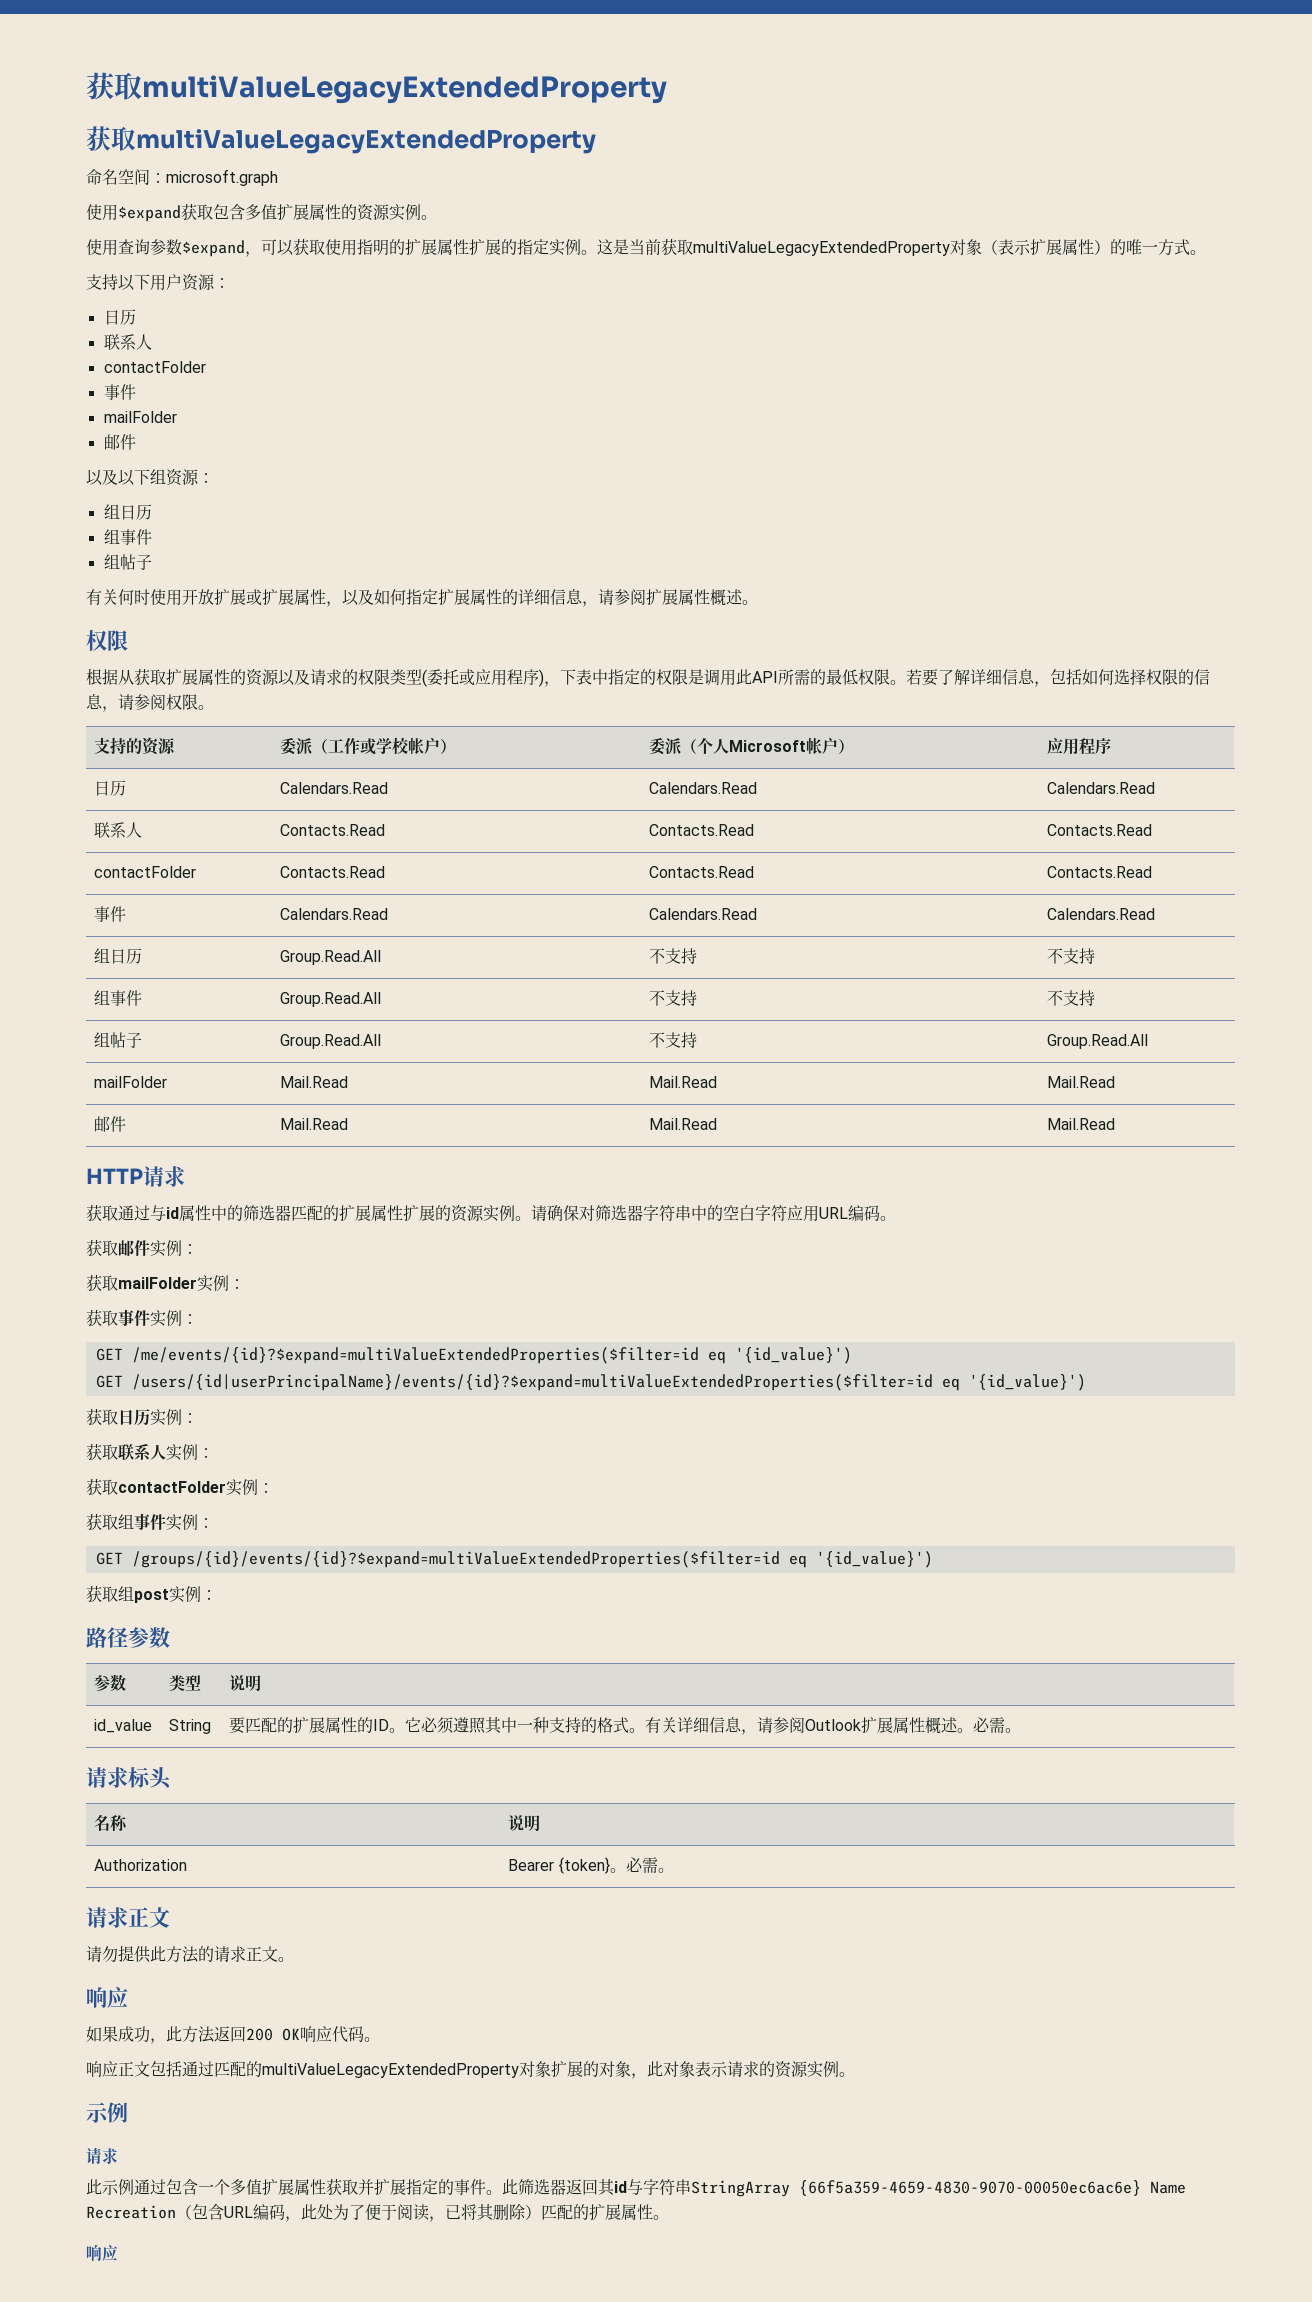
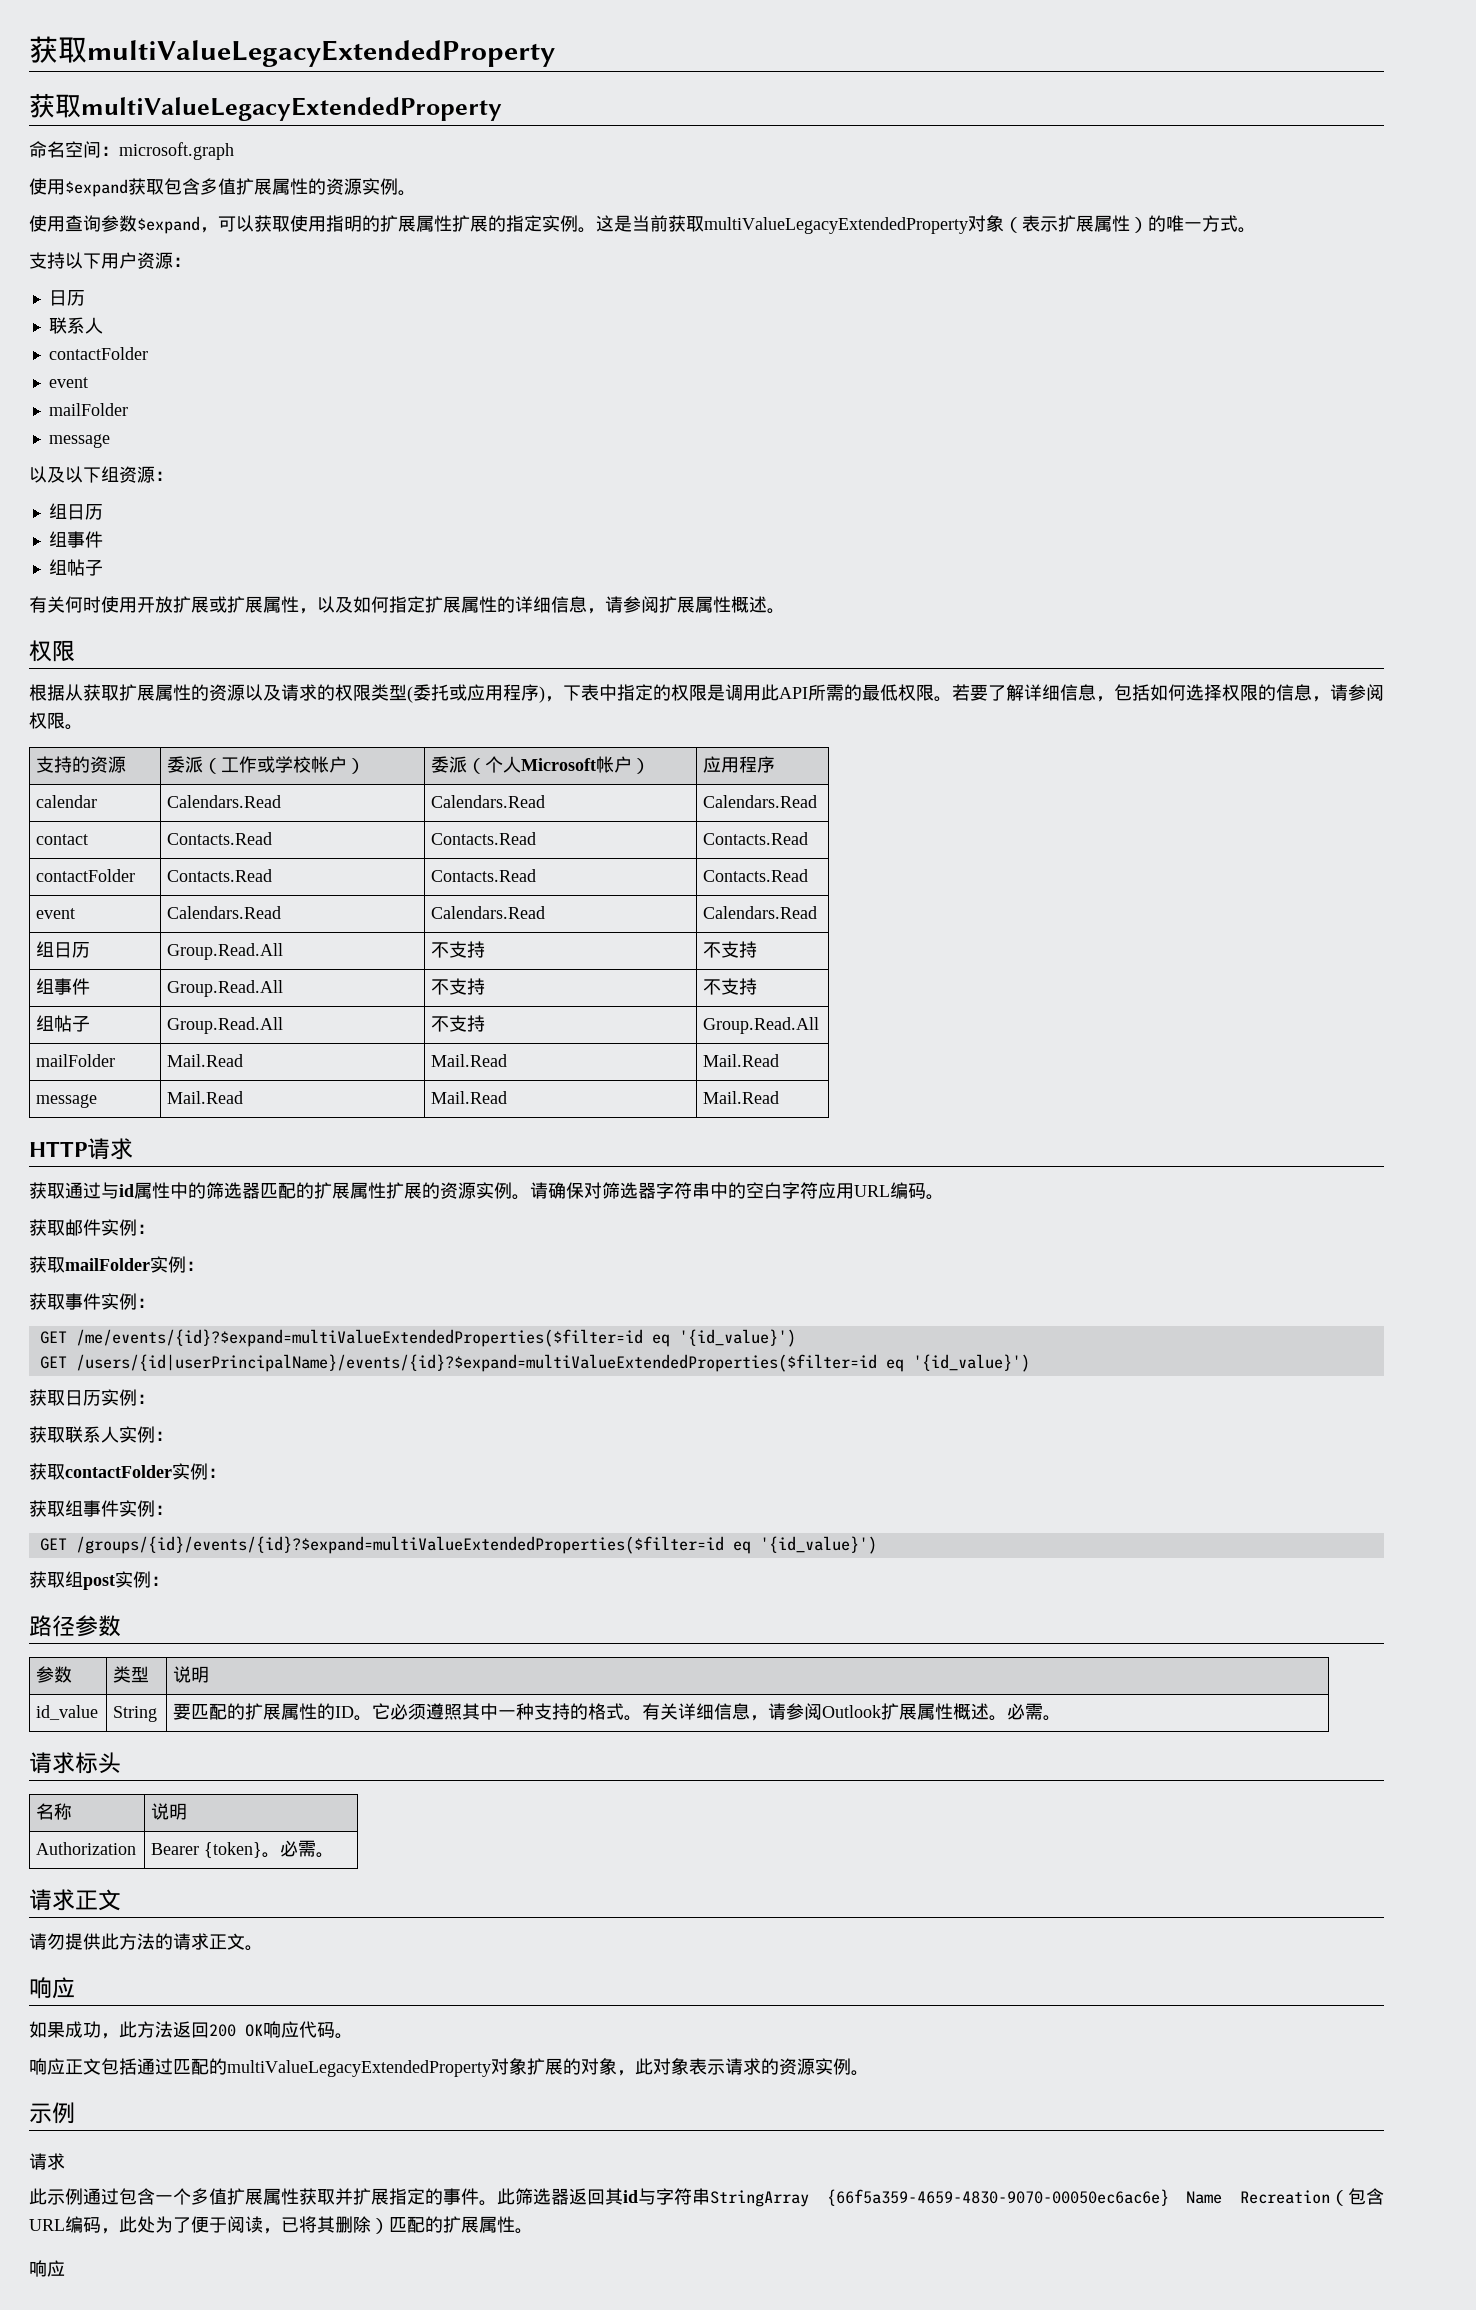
[103,384,136,400] 事件 -> [48,377,88,388] event
[103,434,136,450] 邮件 -> [48,434,110,448] message
[94,780,127,796] [280,782,389,794] [649,782,758,794] [1047,782,1156,794] [94,822,143,838] 日历 | Calendars.Read | Calendars.Read | Calendars.Read // 联系人 -> [36,795,98,808] [167,795,282,808] [431,795,546,808] [703,795,818,808] [36,834,89,845] calendar | Calendars.Read | Calendars.Read | Calendars.Read // contact
[94,906,127,922] 事件 -> [36,908,76,919] event
[94,1116,127,1132] 邮件 -> [36,1094,98,1108] message

